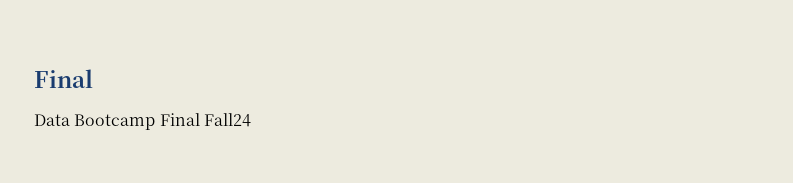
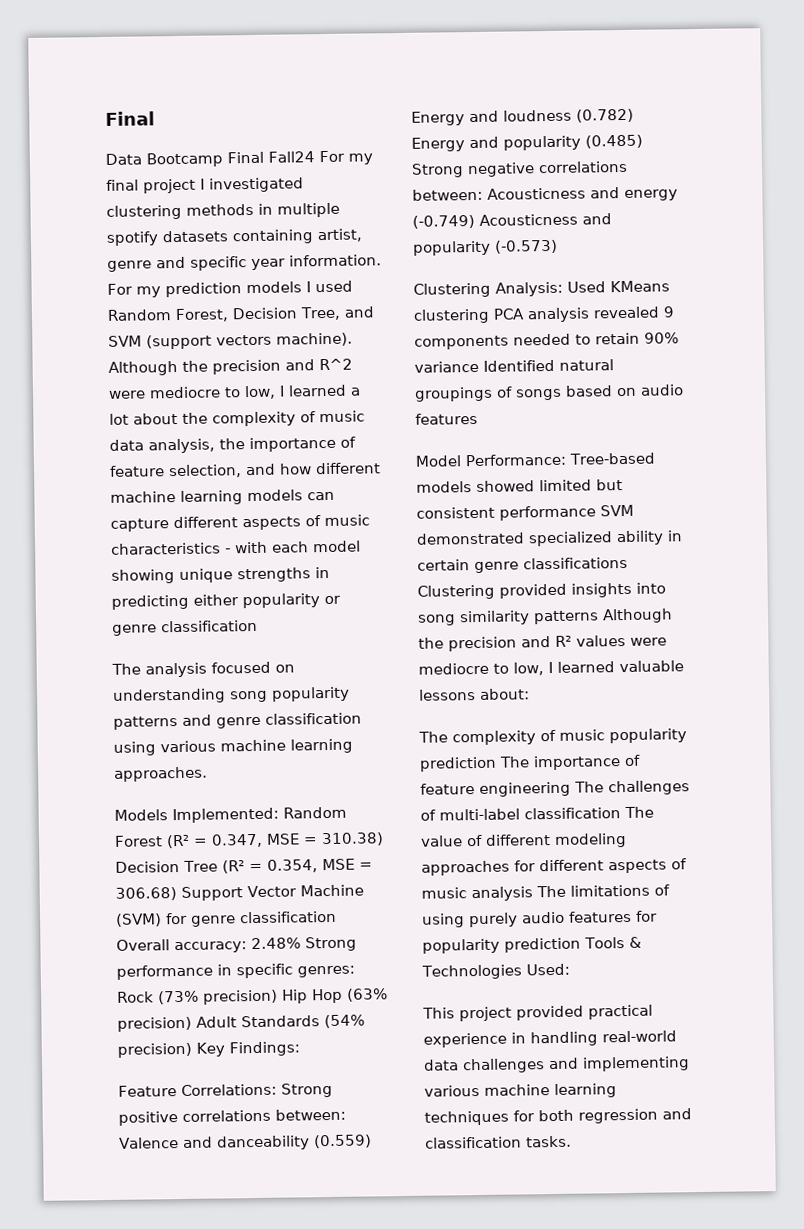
(251, 120) none -> [318,150,373,165] [106,177,304,194] [106,202,340,220] [106,228,362,246] [107,254,382,272] [107,280,353,298] [107,306,375,323] [108,332,353,350] [108,358,353,376] [108,384,361,400] [109,410,365,427] [109,436,356,454] [109,462,381,479] [110,489,335,505] [110,514,370,532] [111,540,361,555] [111,566,330,584] [111,593,341,610] [112,619,258,636] [111,661,295,678] [112,686,350,704] [113,712,362,730] [113,738,353,756] [114,766,208,782] [114,806,347,824] [114,832,384,849] [115,858,373,874] [115,884,364,901] [115,910,337,927] [116,936,357,954] [116,963,355,980] [117,988,388,1005] [117,1014,365,1032] [117,1041,300,1058] [118,1082,333,1098] [118,1108,346,1126] [119,1134,372,1151] [411,108,634,126] [411,134,643,152] [411,160,628,178] [412,187,678,201] [412,213,612,229] [412,239,558,256] [413,280,670,298] [413,306,675,324] [414,332,679,350] [414,359,614,373] [414,384,684,402] [415,412,478,425] [415,452,655,467] [416,479,623,493] [416,504,634,521] [416,530,683,547] [417,556,628,574] [417,582,666,600] [418,608,673,626] [418,635,667,652] [418,660,684,676] [419,688,530,701] [418,728,687,746] [419,754,641,772] [420,780,690,797] [420,806,654,821] [420,833,627,848] [421,858,687,876] [421,884,670,902] [422,910,658,928] [422,936,642,954] [421,963,570,980] [422,1004,653,1022] [423,1030,677,1048] [423,1056,690,1074] [424,1083,617,1098] [424,1108,692,1126] [425,1135,572,1149] For my final project I investigated clustering methods in multiple spotify datasets containing artist, genre and specific year information. For my prediction models I used Random Forest, Decision Tree, and SVM (support vectors machine). Although the precision and R^2 were mediocre to low, I learned a lot about the complexity of music data analysis, the importance of feature selection, and how different machine learning models can capture different aspects of music characteristics - with each model showing unique strengths in predicting either popularity or genre classification // The analysis focused on understanding song popularity patterns and genre classification using various machine learning approaches. // Models Implemented: Random Forest (R² = 0.347, MSE = 310.38) Decision Tree (R² = 0.354, MSE = 306.68) Support Vector Machine (SVM) for genre classification Overall accuracy: 2.48% Strong performance in specific genres: Rock (73% precision) Hip Hop (63% precision) Adult Standards (54% precision) Key Findings: // Feature Correlations: Strong positive correlations between: Valence and danceability (0.559) Energy and loudness (0.782) Energy and popularity (0.485) Strong negative correlations between: Acousticness and energy (-0.749) Acousticness and popularity (-0.573) // Clustering Analysis: Used KMeans clustering PCA analysis revealed 9 components needed to retain 90% variance Identified natural groupings of songs based on audio features // Model Performance: Tree-based models showed limited but consistent performance SVM demonstrated specialized ability in certain genre classifications Clustering provided insights into song similarity patterns Although the precision and R² values were mediocre to low, I learned valuable lessons about: // The complexity of music popularity prediction The importance of feature engineering The challenges of multi-label classification The value of different modeling approaches for different aspects of music analysis The limitations of using purely audio features for popularity prediction Tools & Technologies Used: // This project provided practical experience in handling real-world data challenges and implementing various machine learning techniques for both regression and classification tasks.

